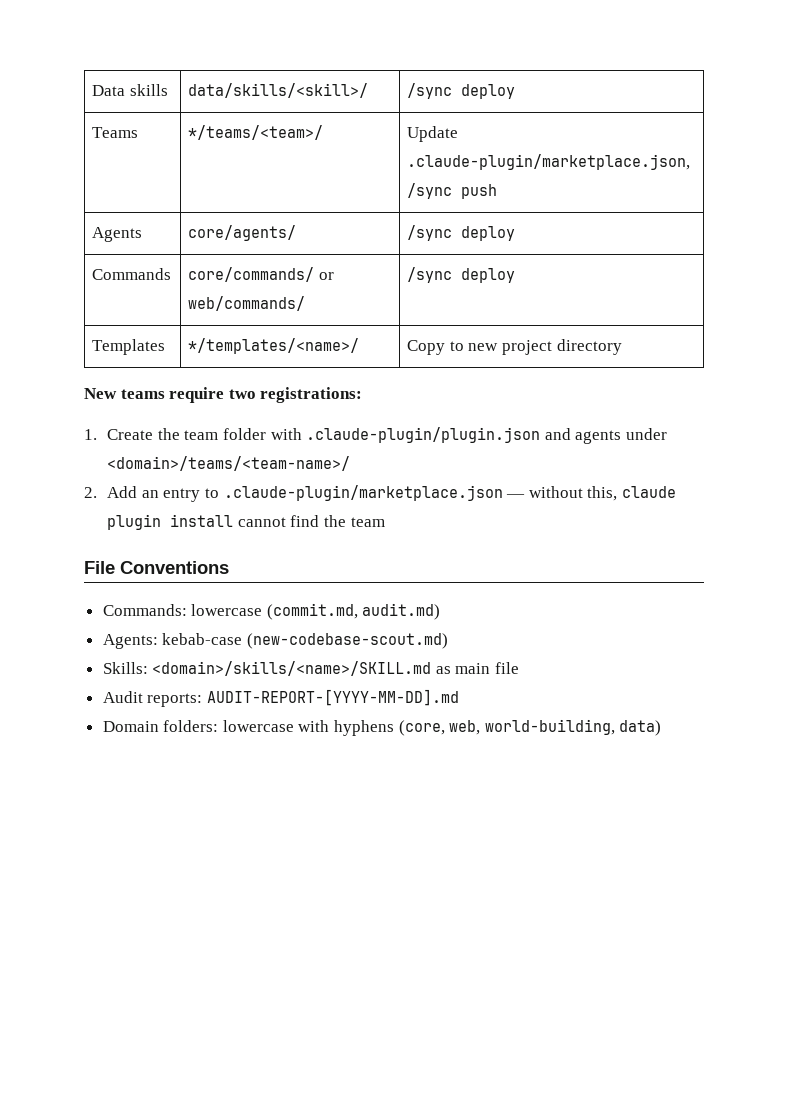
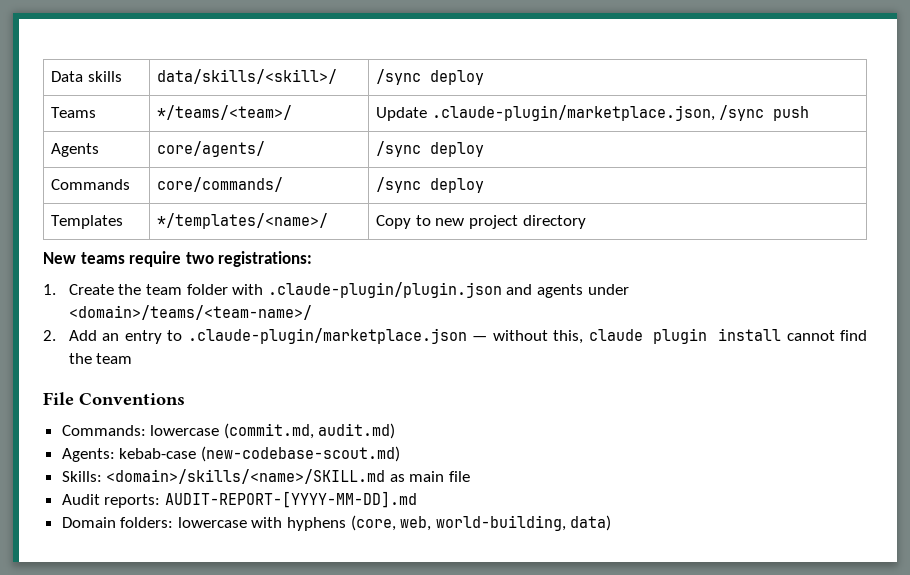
[318,272,334,280] [188,296,306,311] or web/commands/ -> (284, 184) none

